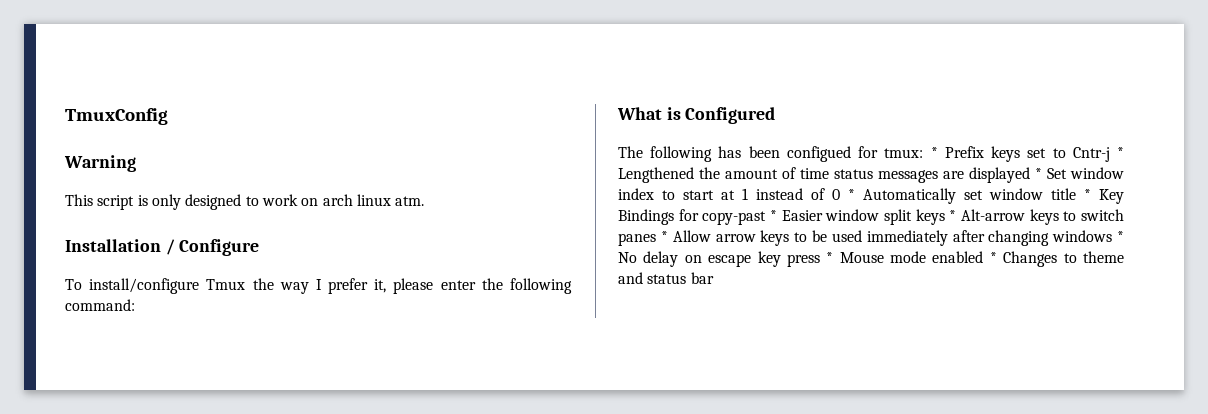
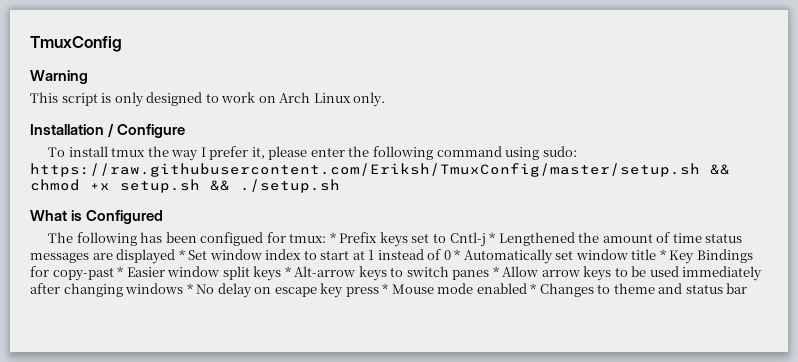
[322,194,425,206] arch linux atm. -> [279,92,386,107] Arch Linux only.
[89,278,246,294] install/configure Tmux -> [68,146,146,157] install tmux
[65,299,135,311] command: -> [436,146,577,160] [30,163,730,177] [30,179,340,193] command using sudo: https://raw.githubusercontent.com/Eriksh/TmuxConfig/master/setup.sh && chmod +x setup.sh && ./setup.sh
[1072,147,1110,162] Cntr-j -> [449,232,486,247] Cntl-j

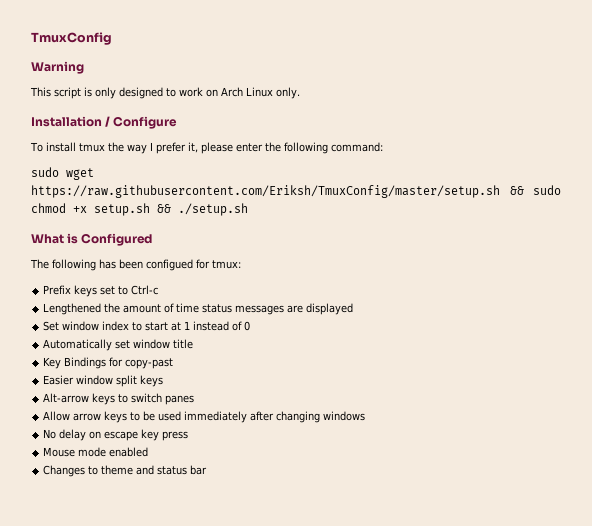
[436,146,577,160] command using sudo: -> [330,142,383,152] [31,167,94,180] command: // sudo wget
(730, 169) none -> [533,185,561,195] sudo
[329,232,336,243] * -> (241, 264) //
[449,232,496,247] Cntl-j * -> [131,285,159,295] Ctrl-c //
[178,249,185,260] * -> (354, 309) //
[454,249,461,260] * -> (251, 326) //
[659,249,666,260] * -> (194, 344) //
[117,266,124,277] * -> (174, 363) //
[284,266,291,277] * -> (164, 381) //
[492,266,499,277] * -> (195, 400) //
[186,283,193,294] * -> (366, 416) //
[382,283,389,294] * -> (189, 436) //
[530,283,537,294] * -> (149, 452) //

